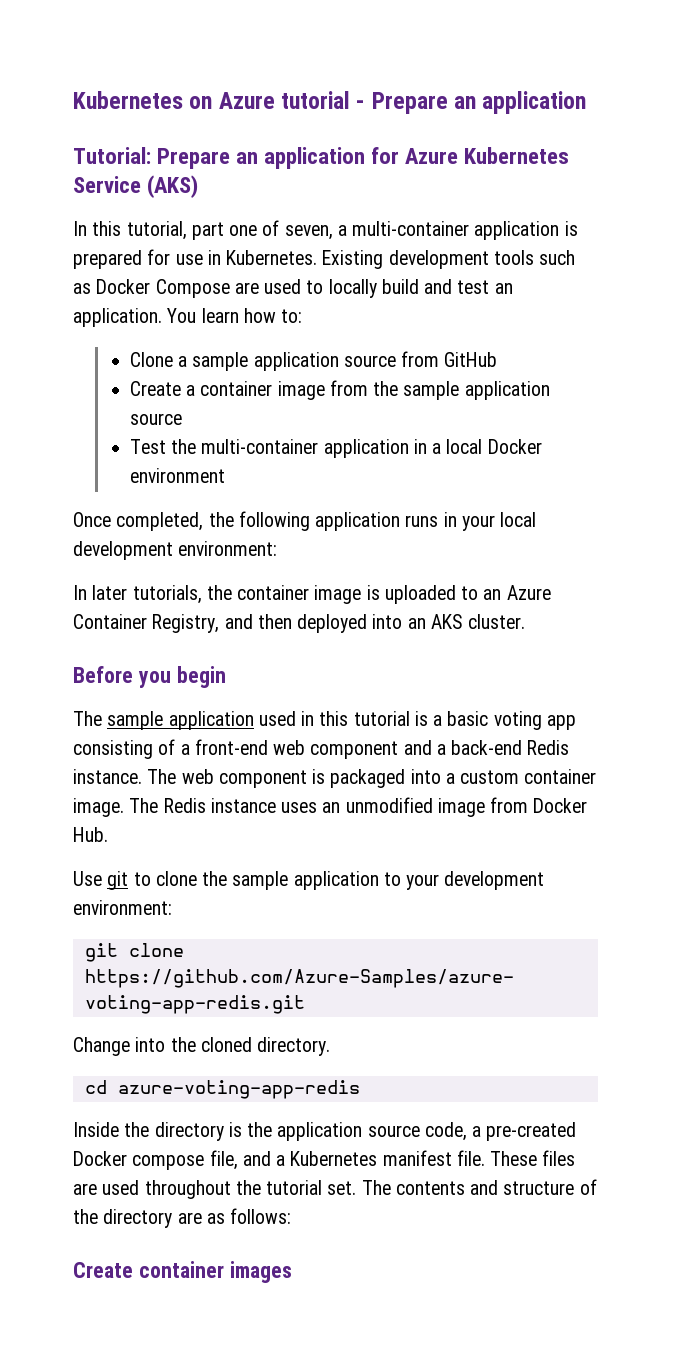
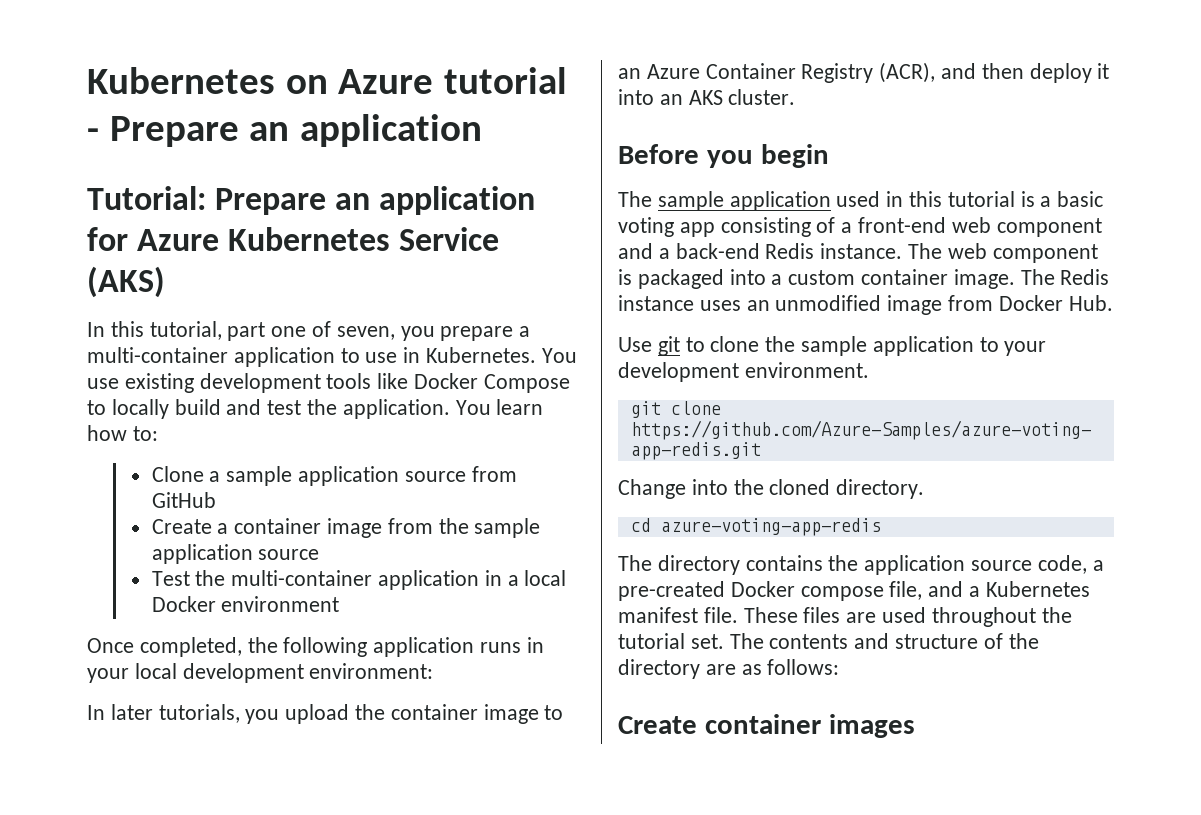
(333, 232) none -> [400,326,514,341] you prepare
[564,221,578,236] [73,249,576,269] [73,279,302,298] is prepared for use in Kubernetes. Existing development tools such as Docker Compose are used -> [340,347,577,363] [87,373,570,393] to use in Kubernetes. You use existing development tools like Docker Compose
[494,283,513,294] an -> [307,399,338,415] the
(202, 594) none -> [245,704,350,724] you upload
[366,585,456,604] is uploaded -> (539, 714) none
[152,614,368,633] Registry, and then deployed -> [801,62,1110,83] Registry (ACR), and then deploy it
[73,900,172,915] environment: -> [744,362,869,378] environment.
[73,1122,242,1141] Inside the directory is -> [618,555,823,575] The directory contains

